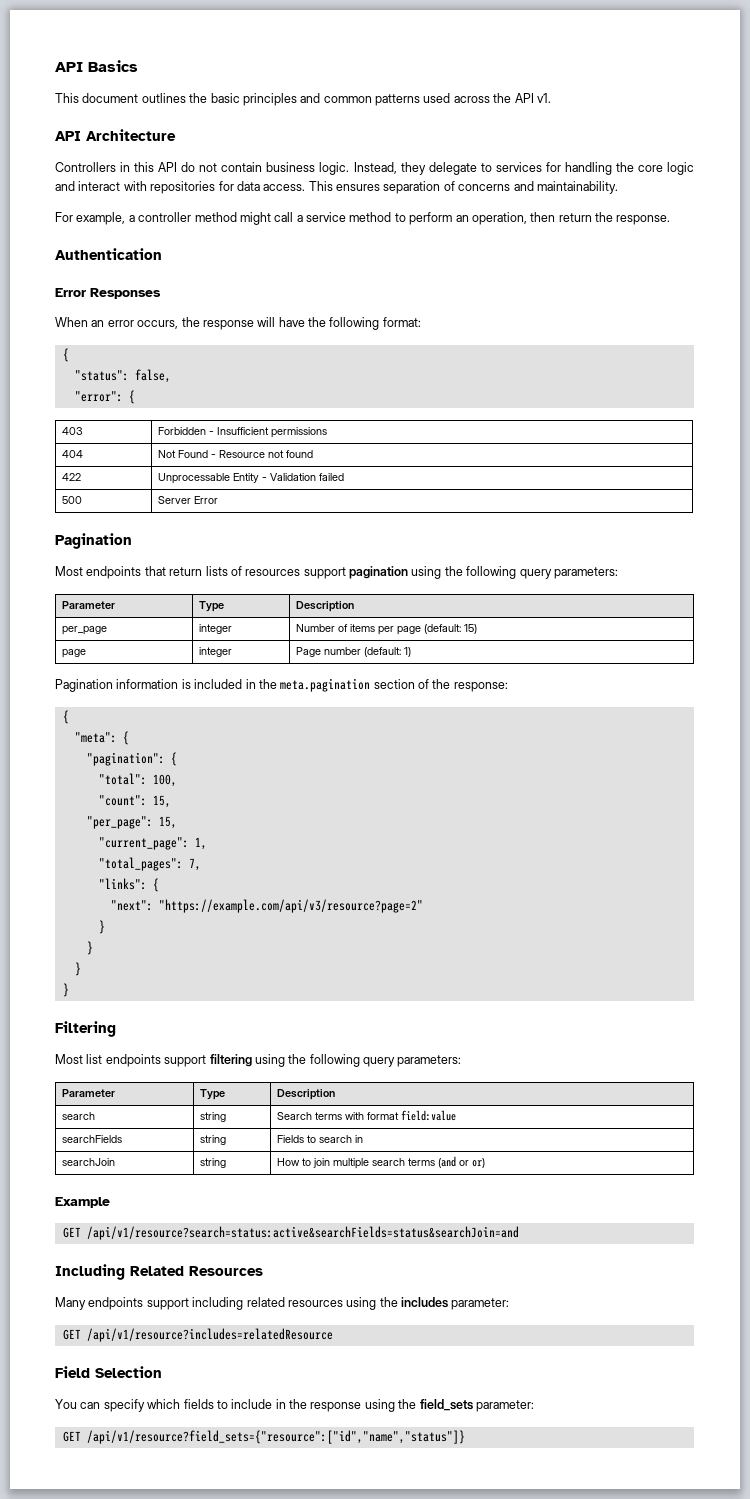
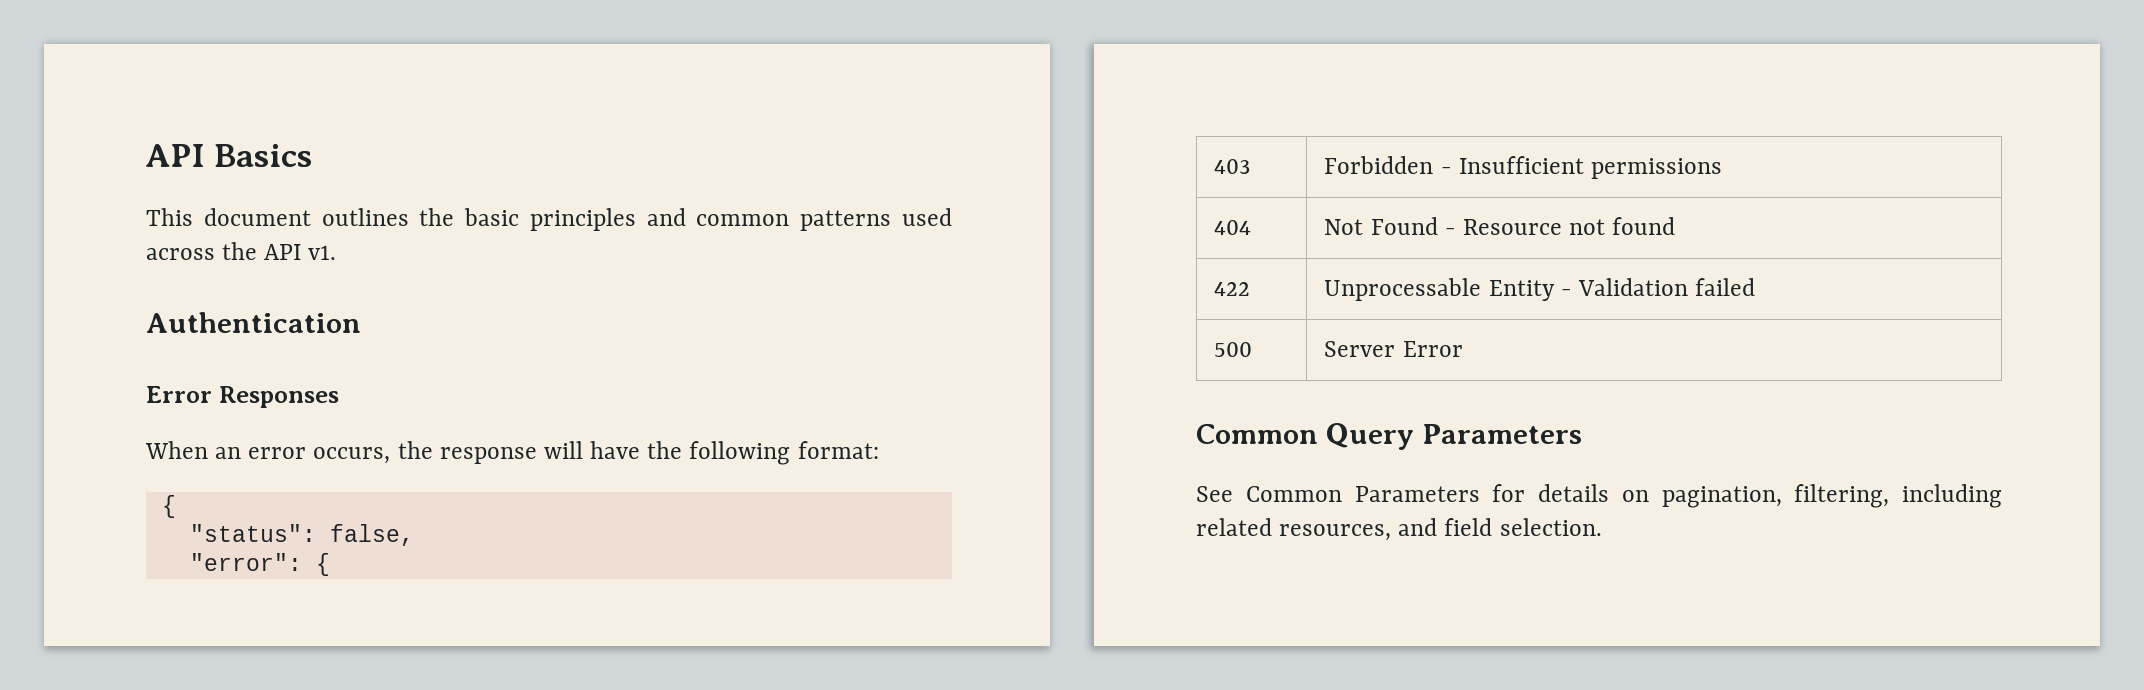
[55,129,176,141] [55,162,694,175] [55,181,618,194] [55,212,671,225] // API Architecture // Controllers in this API do not contain business logic. Instead, they delegate to services for handling the core logic and interact with repositories for data access. This ensures separation of concerns and maintainability. // For example, a controller method might call a service method to perform an operation, then return the response. -> (337, 252) none
[55,533,132,549] [55,566,618,579] [62,601,116,609] [199,601,225,612] [296,601,355,612] [62,626,108,635] [199,624,233,634] [296,624,478,635] [62,649,87,658] [199,647,233,657] [296,647,412,657] [55,678,508,692] [62,710,69,724] [74,731,129,745] [86,752,177,766] [98,773,177,787] [98,795,171,808] [86,816,177,829] [98,837,207,850] [98,857,201,871] [98,878,159,892] [110,899,423,913] [98,920,105,934] [86,941,93,955] [74,962,81,976] [62,983,69,997] [55,1021,116,1037] [55,1054,462,1067] [62,1089,116,1097] [200,1089,226,1100] [277,1089,336,1100] [62,1112,96,1120] [200,1112,227,1122] [277,1110,457,1121] [62,1135,123,1143] [200,1135,227,1145] [277,1135,364,1143] [62,1158,116,1166] [200,1158,227,1168] [277,1156,486,1169] [55,1197,110,1208] [62,1226,519,1240] [55,1264,263,1280] [55,1297,510,1310] [62,1328,333,1342] [55,1366,162,1378] [55,1399,534,1412] [62,1430,465,1444] Pagination // Most endpoints that return lists of resources support pagination using the following query parameters: // Parameter | Type | Description // per_page | integer | Number of items per page (default: 15) // page | integer | Page number (default: 1) // Pagination information is included in the meta.pagination section of the response: // { // "meta": { // "pagination": { // "total": 100, // "count": 15, // "per_page": 15, // "current_page": 1, // "total_pages": 7, // "links": { // "next": "https://example.com/api/v3/resource?page=2" // } // } // } // } // Filtering // Most list endpoints support filtering using the following query parameters: // Parameter | Type | Description // search | string | Search terms with format field:value // searchFields | string | Fields to search in // searchJoin | string | How to join multiple search terms (and or or) // Example // GET /api/v1/resource?search=status:active&searchFields=status&searchJoin=and // Including Related Resources // Many endpoints support including related resources using the includes parameter: // GET /api/v1/resource?includes=relatedResource // Field Selection // You can specify which fields to include in the response using the field_sets parameter: // GET /api/v1/resource?field_sets={"resource":["id","name","status"]} -> [1196,423,1582,450] [1196,484,2002,508] [1196,518,1602,541] Common Query Parameters // See Common Parameters for details on pagination, filtering, including related resources, and field selection.

